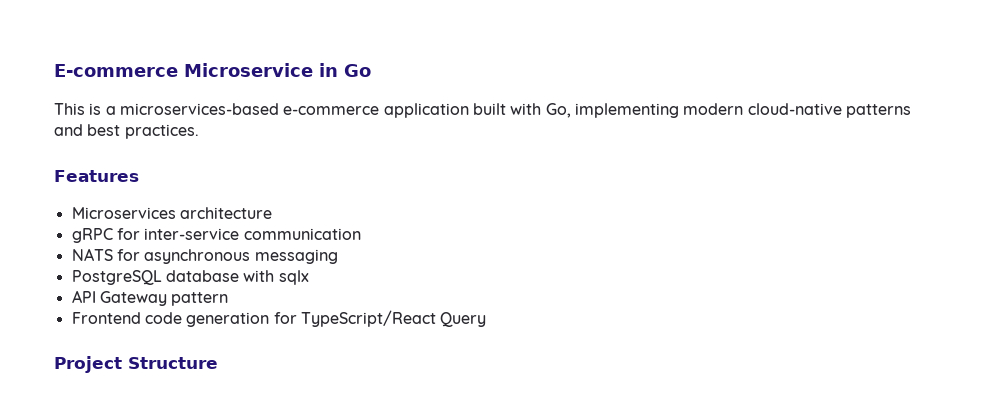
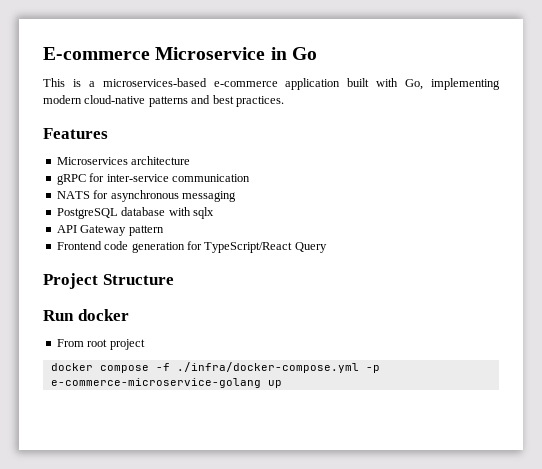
(218, 363) none -> [43,309,129,321] [56,339,145,350] [50,362,380,373] [50,378,282,388] // Run docker // From root project // docker compose -f ./infra/docker-compose.yml -p e-commerce-microservice-golang up

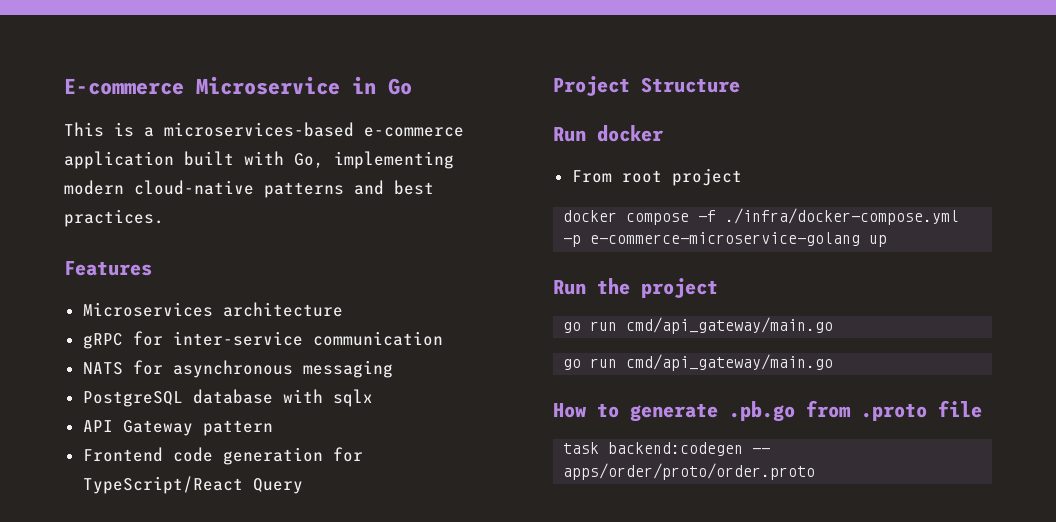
(282, 384) none -> [553,278,718,298] [563,317,834,334] [563,354,834,371] [553,400,982,422] [563,442,771,456] [563,463,816,480] // Run the project // go run cmd/api_gateway/main.go // go run cmd/api_gateway/main.go // How to generate .pb.go from .proto file // task backend:codegen -- apps/order/proto/order.proto

